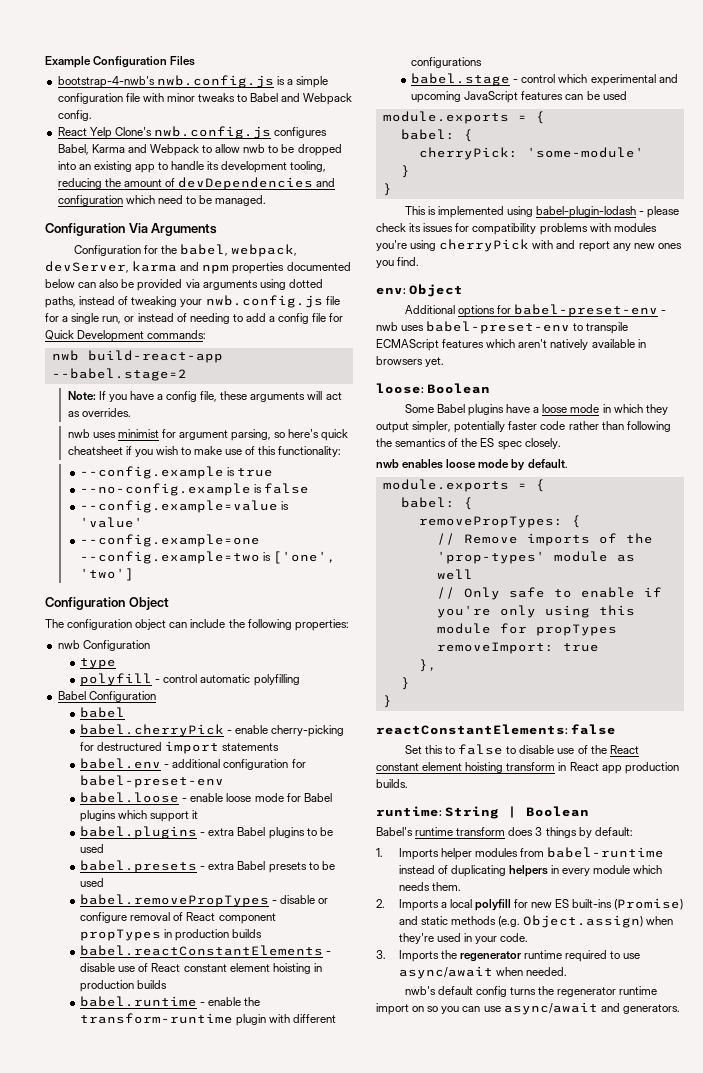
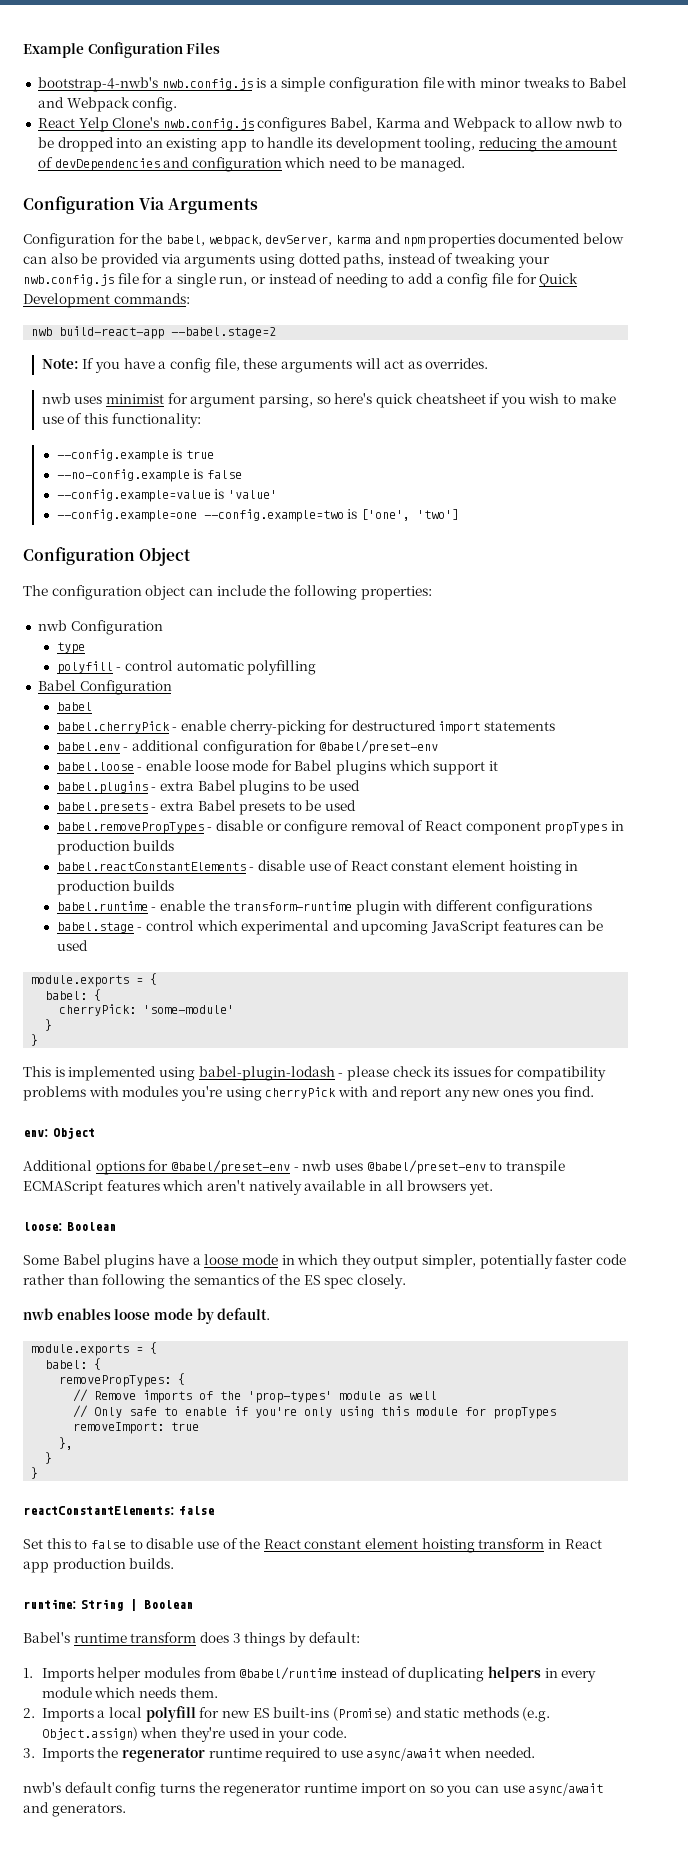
[80,775,225,788] babel-preset-env -> [318,740,438,754] @babel/preset-env
[514,304,659,317] babel-preset-env -> [170,1160,290,1174] @babel/preset-env
[426,321,571,334] babel-preset-env -> [366,1160,486,1174] @babel/preset-env
(646, 343) none -> [385,1180,404,1191] all
[546,847,664,858] babel-runtime -> [239,1667,338,1680] @babel/runtime

